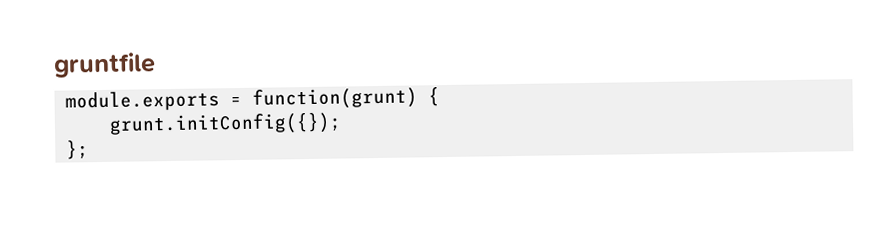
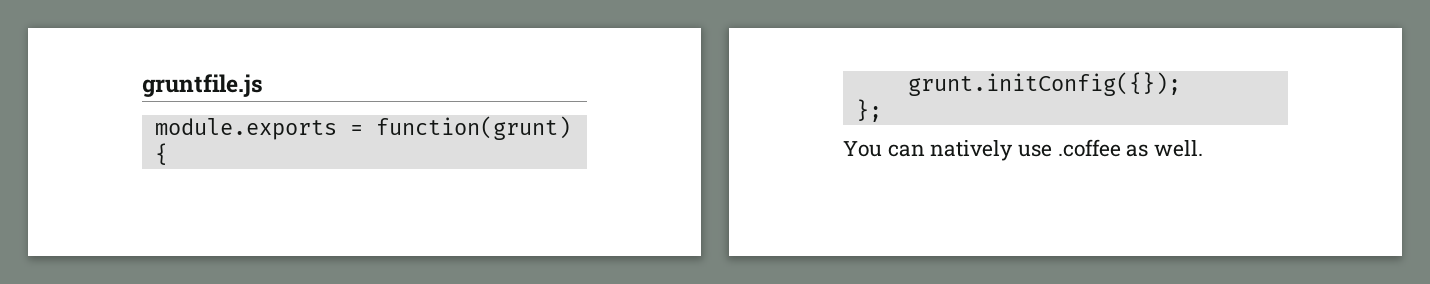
[53,52,156,78] gruntfile -> [142,74,263,97] gruntfile.js
(90, 150) none -> [843,139,1204,161] // You can natively use .coffee as well.

